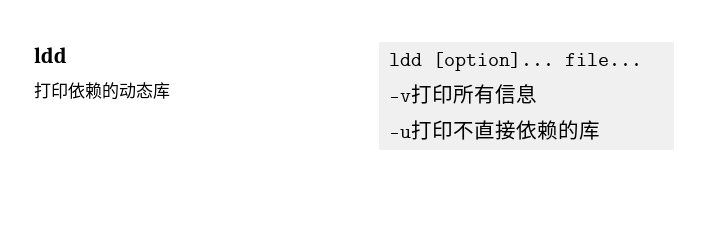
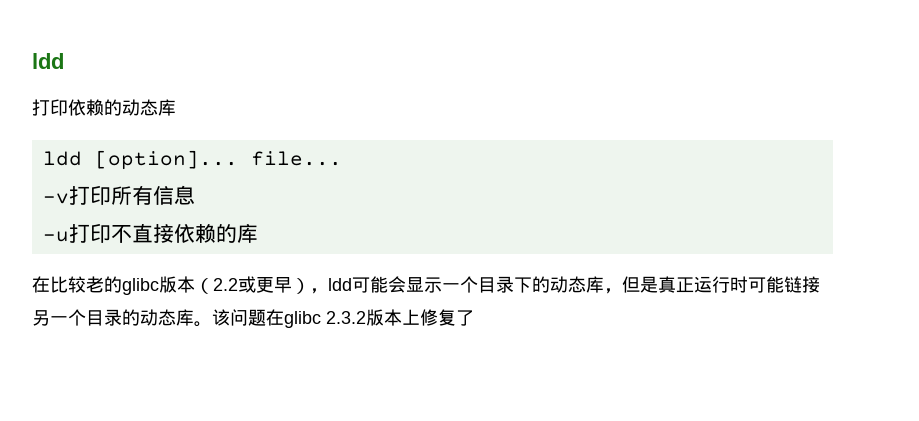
(601, 130) none -> [32,276,820,295] [32,309,474,328] // 在比较老的glibc版本（2.2或更早），ldd可能会显示一个目录下的动态库，但是真正运行时可能链接另一个目录的动态库。该问题在glibc 2.3.2版本上修复了

